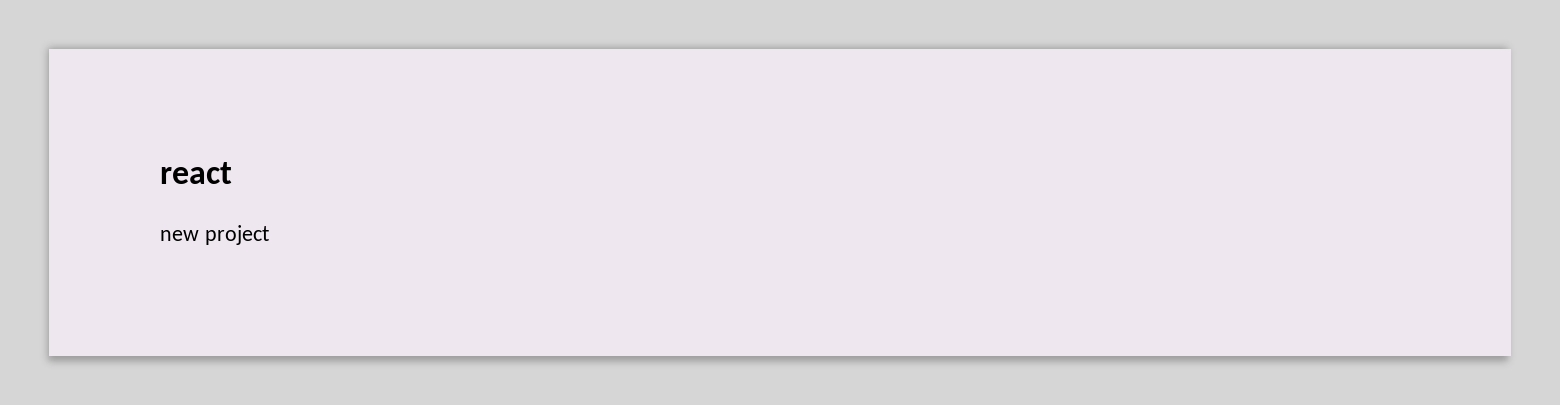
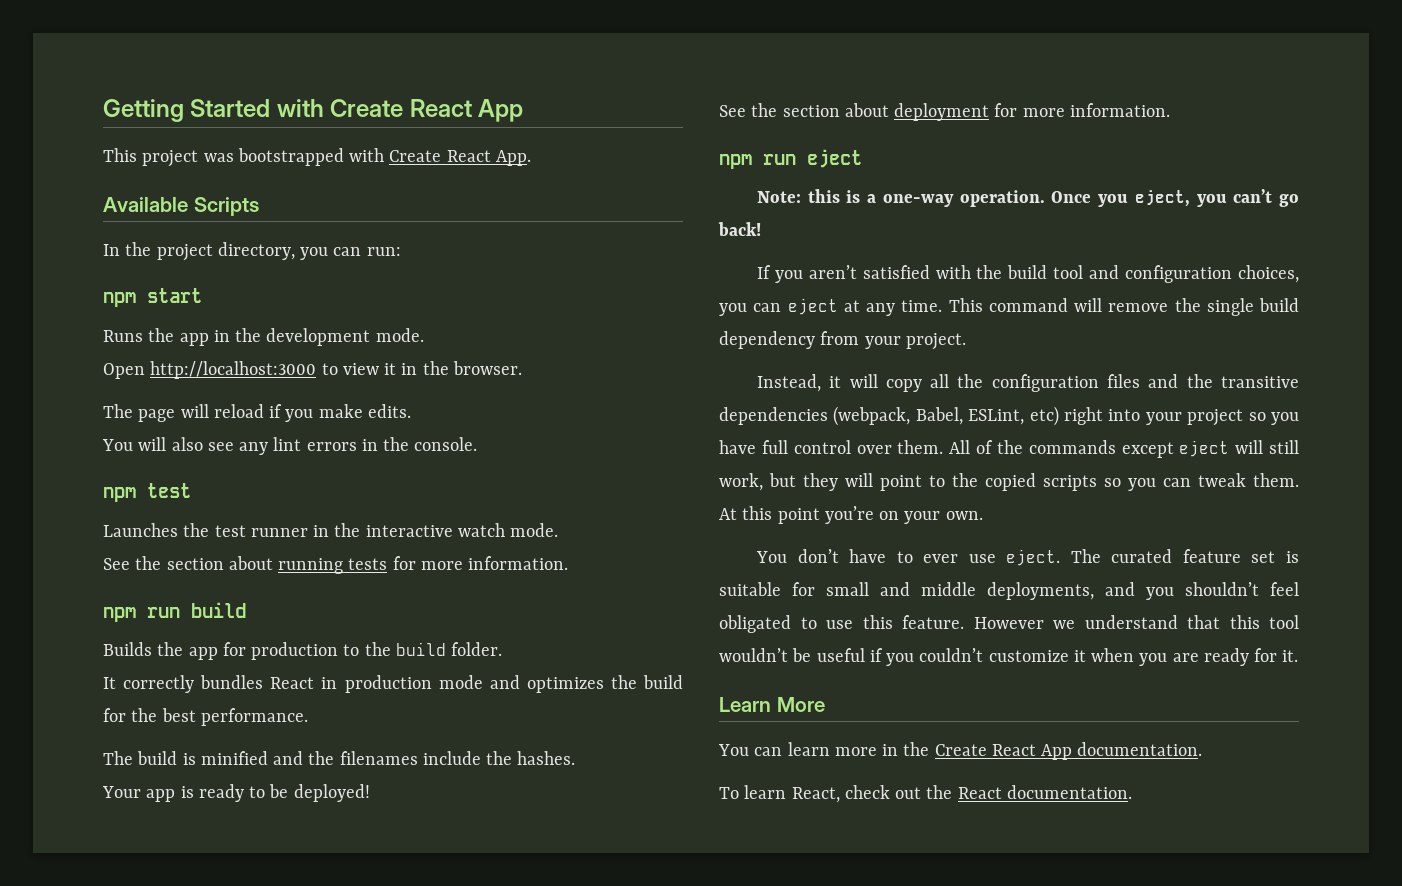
[160,162,232,184] [160,225,269,245] react // new project -> [103,99,524,122] [103,148,531,167] [103,197,259,216] [103,242,401,261] [103,288,202,307] [103,328,424,346] [103,361,522,379] [103,404,411,422] [102,437,478,455] [103,483,191,502] [103,523,559,537] [103,556,569,574] [103,602,246,622] [103,642,503,660] [103,675,684,693] [103,708,308,726] [103,751,576,765] [102,784,370,802] [719,103,1170,121] [719,149,862,169] [756,189,1299,207] [718,222,761,236] [756,265,1299,283] [719,298,1299,316] [719,331,966,350] [756,374,1299,392] [719,406,1299,426] [719,440,1299,458] [719,473,1299,491] [719,506,983,524] [755,549,1299,566] [719,582,1299,600] [719,615,1299,633] [719,648,1299,666] [719,697,825,712] [718,742,1203,760] [719,785,1132,803] Getting Started with Create React App // This project was bootstrapped with Create React App. // Available Scripts // In the project directory, you can run: // npm start // Runs the app in the development mode. // Open http://localhost:3000 to view it in the browser. // The page will reload if you make edits. // You will also see any lint errors in the console. // npm test // Launches the test runner in the interactive watch mode. // See the section about running tests for more information. // npm run build // Builds the app for production to the build folder. // It correctly bundles React in production mode and optimizes the build for the best performance. // The build is minified and the filenames include the hashes. // Your app is ready to be deployed! // See the section about deployment for more information. // npm run eject // Note: this is a one-way operation. Once you eject, you can’t go back! // If you aren’t satisfied with the build tool and configuration choices, you can eject at any time. This command will remove the single build dependency from your project. // Instead, it will copy all the configuration files and the transitive dependencies (webpack, Babel, ESLint, etc) right into your project so you have full control over them. All of the commands except eject will still work, but they will point to the copied scripts so you can tweak them. At this point you’re on your own. // You don’t have to ever use eject. The curated feature set is suitable for small and middle deployments, and you shouldn’t feel obligated to use this feature. However we understand that this tool wouldn’t be useful if you couldn’t customize it when you are ready for it. // Learn More // You can learn more in the Create React App documentation. // To learn React, check out the React documentation.

